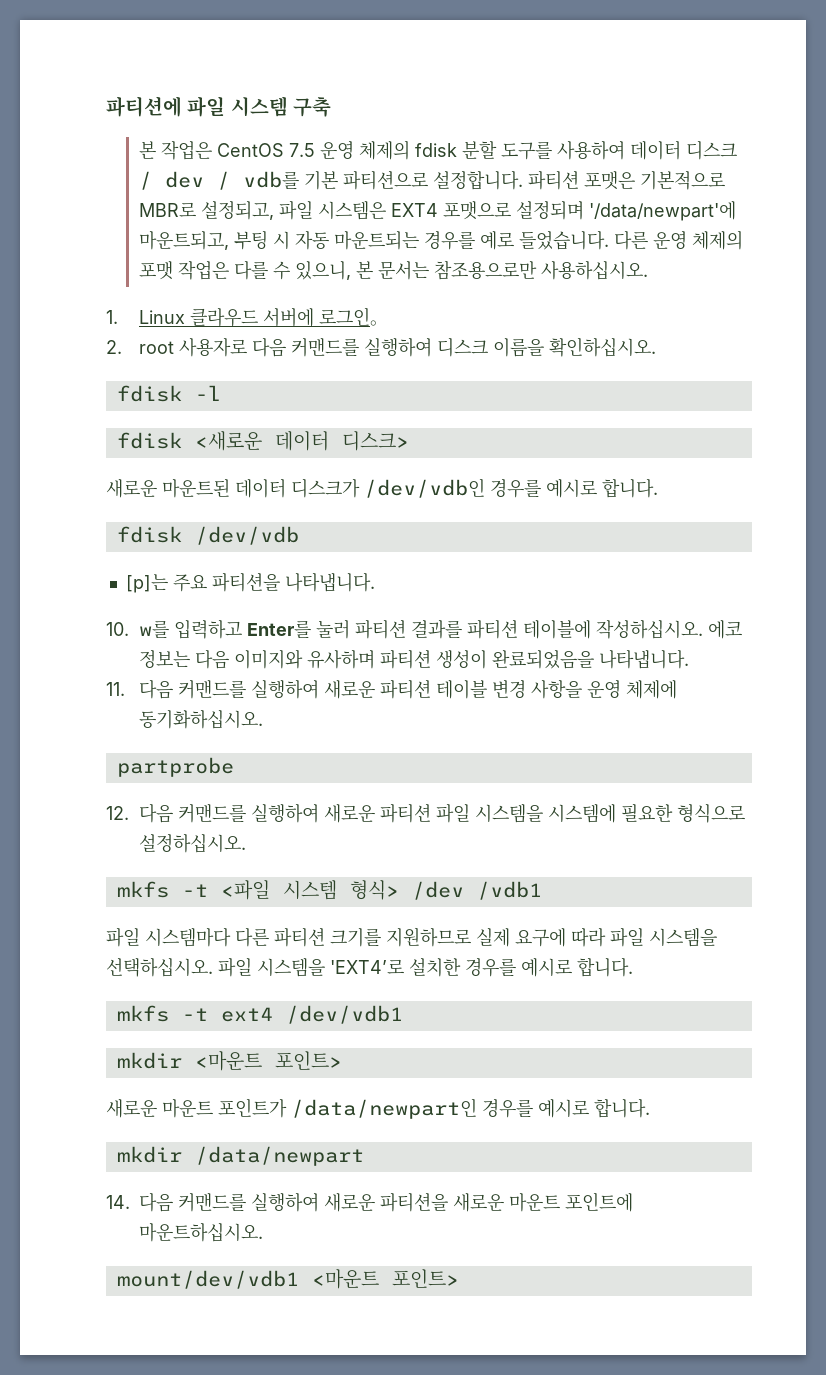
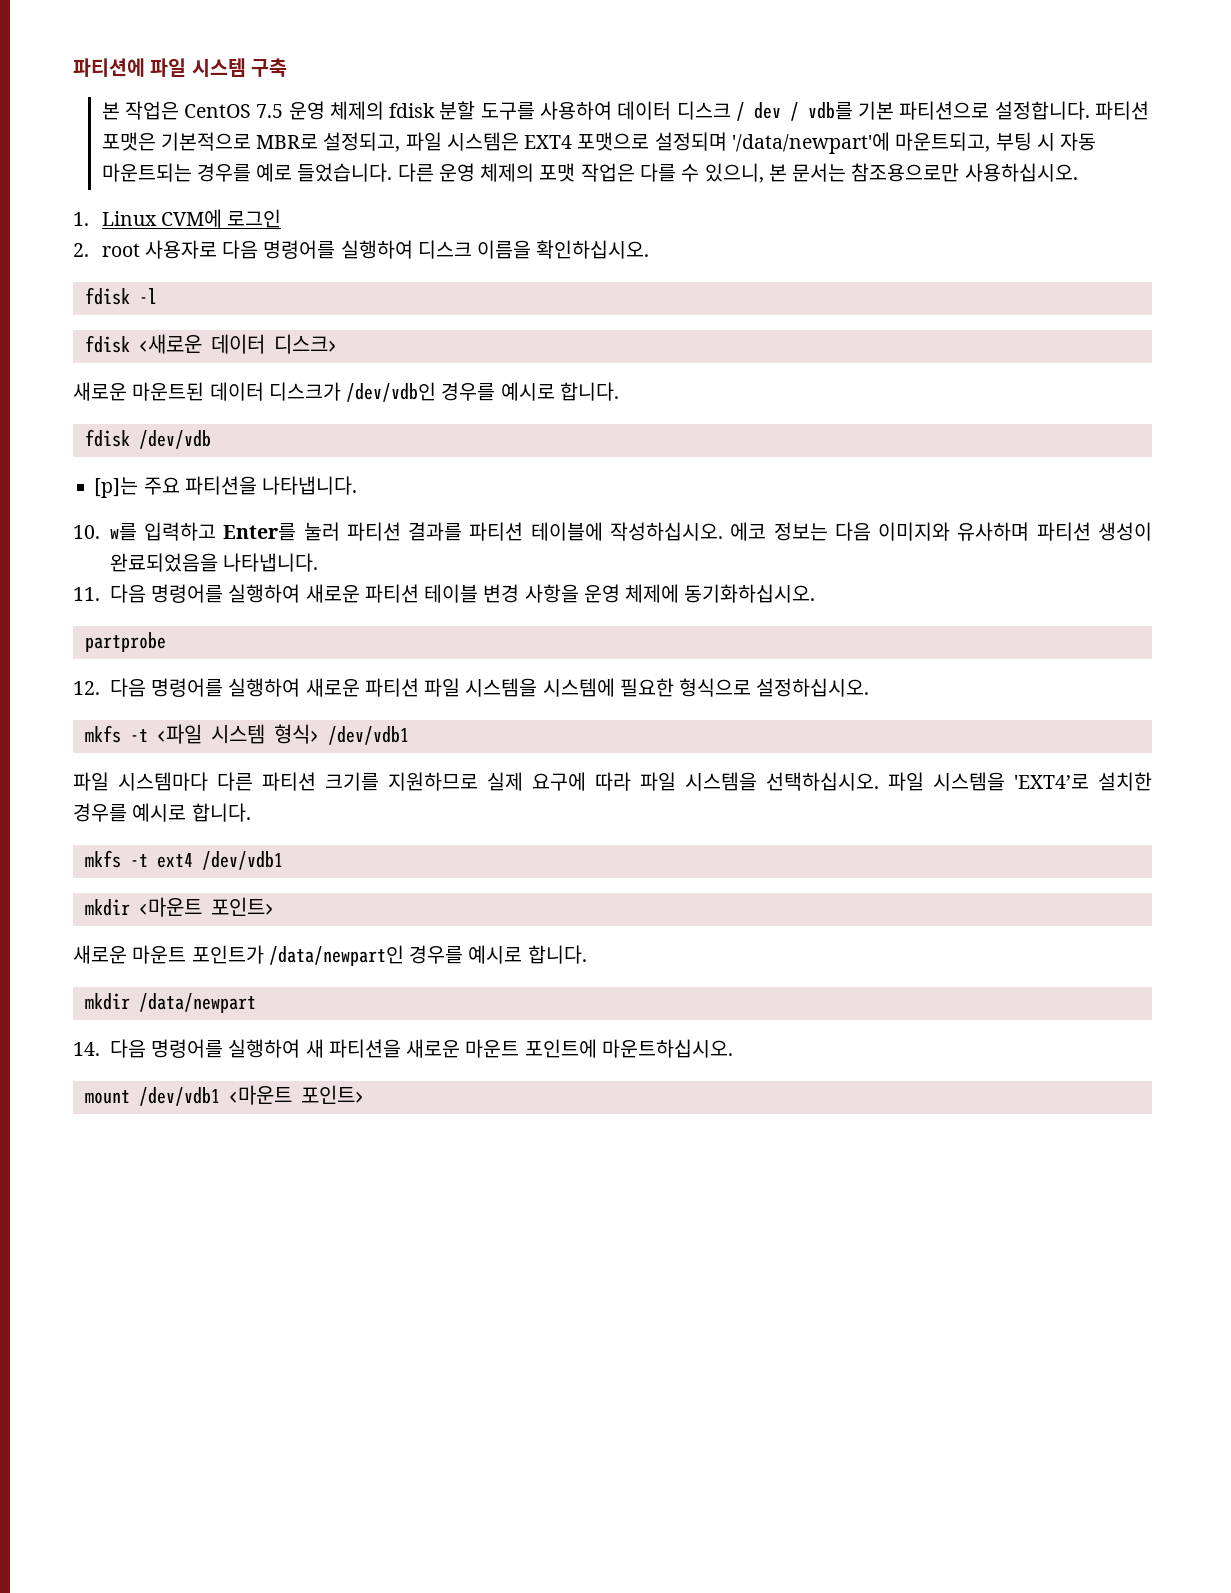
[189,308,314,327] 클라우드 서버에 -> [160,209,222,228] CVM에
[369,320,388,326] 。 -> (282, 218) none
[290,338,359,357] 커맨드를 -> [263,240,336,259] 명령어를
[177,680,246,699] 커맨드를 -> [151,584,224,603] 명령어를
[177,804,246,823] 커맨드를 -> [151,678,224,697] 명령어를
[411,881,542,900] /dev /vdb1 -> [327,726,409,745] /dev/vdb1
[178,1193,375,1212] 커맨드를 실행하여 새로운 -> [151,1039,324,1058] 명령어를 실행하여 새
[116,1270,299,1289] mount/dev/vdb1 -> [84,1087,220,1106] mount /dev/vdb1

